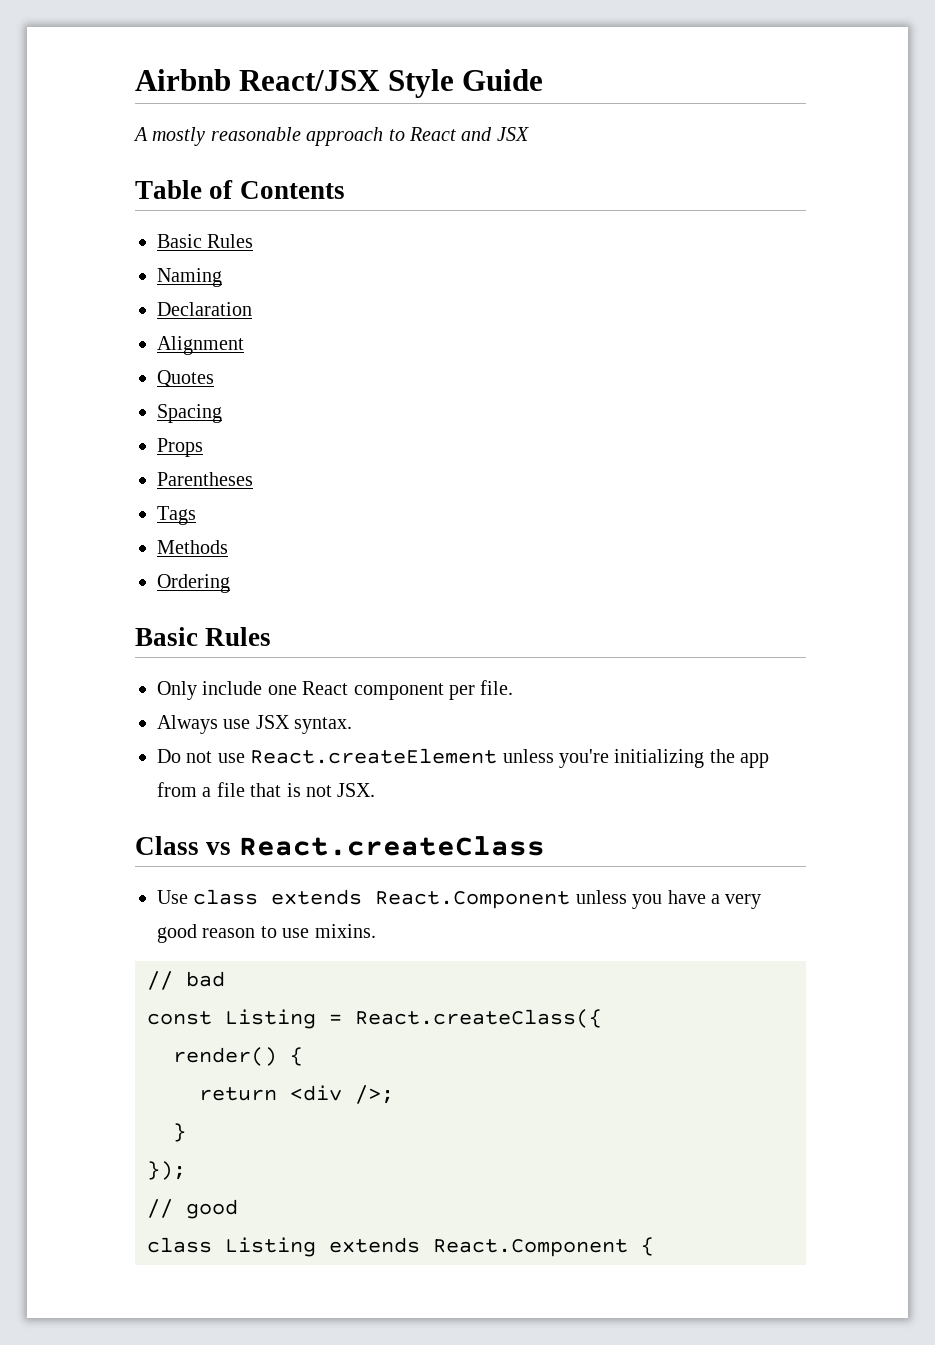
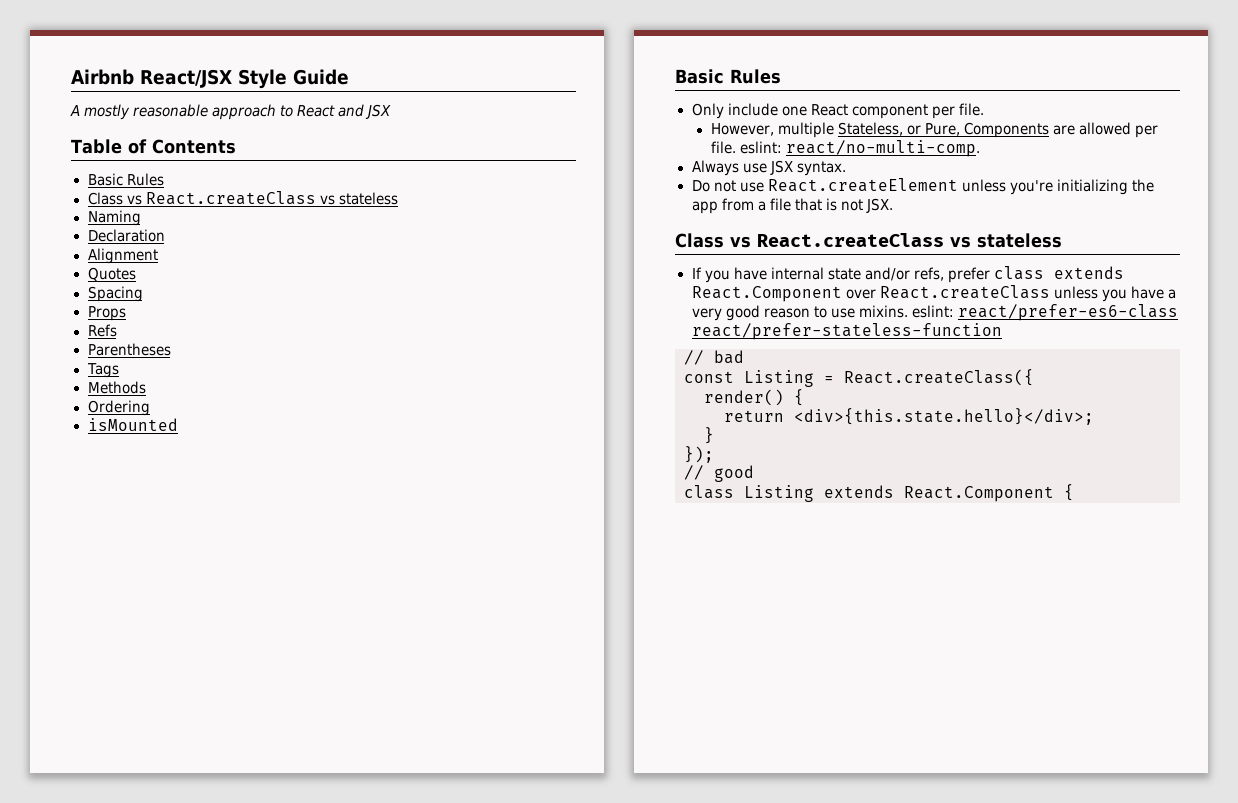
(254, 241) none -> [87,191,398,205] // Class vs React.createClass vs stateless
(203, 447) none -> [87,324,117,337] // Refs
(230, 583) none -> [87,418,178,431] // isMounted
(514, 687) none -> [710,122,1158,138] [710,140,980,157] // However, multiple Stateless, or Pure, Components are allowed per file. eslint: react/no-multi-comp.
[157,890,188,904] // Use -> [950,233,1062,248] [691,267,990,283] vs stateless // If you have internal state and/or refs, prefer
(571, 900) none -> [845,285,1050,299] over React.createClass
(376, 931) none -> [911,304,1178,321] [691,323,1002,340] eslint: react/prefer-es6-class react/prefer-stateless-function
[290,1085,394,1104] <div />; -> [794,408,1094,425] <div>{this.state.hello}</div>;

